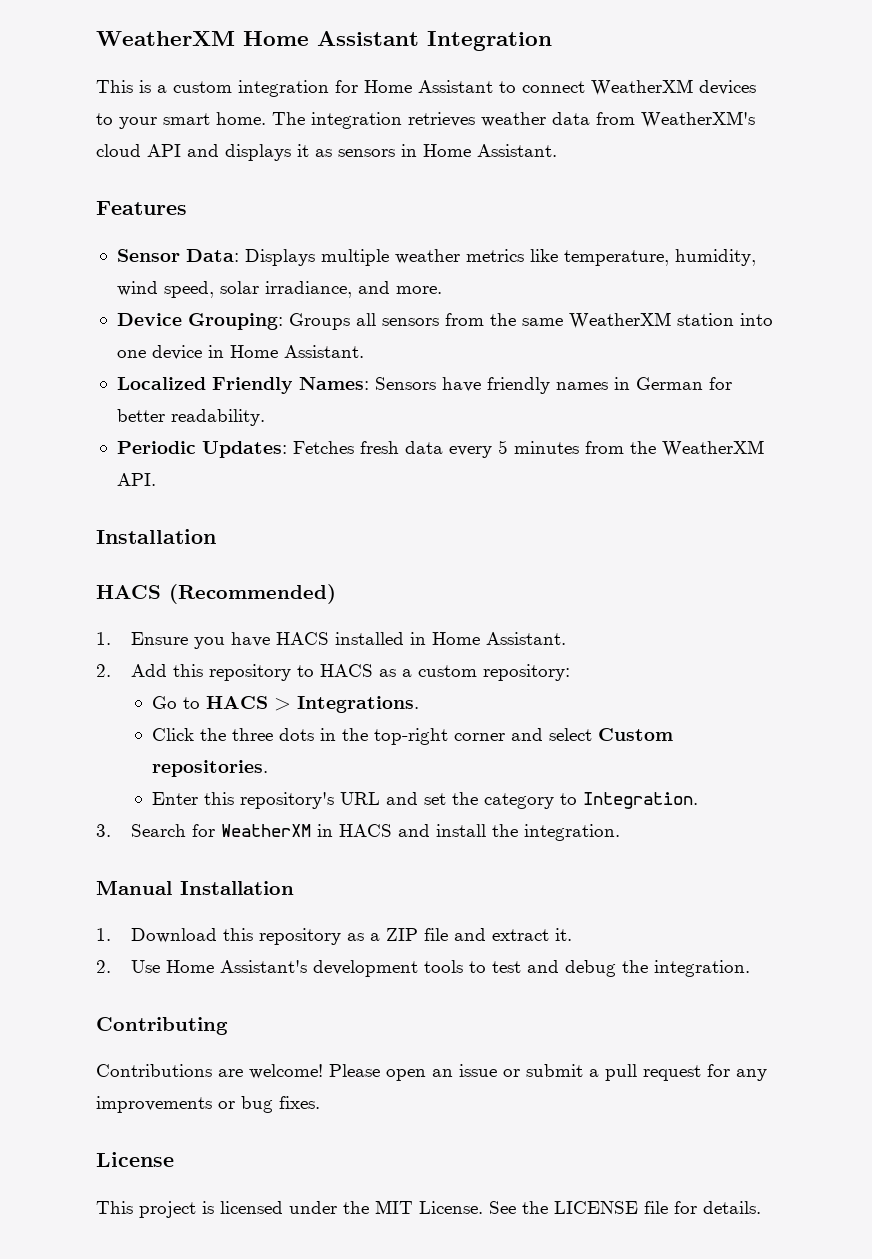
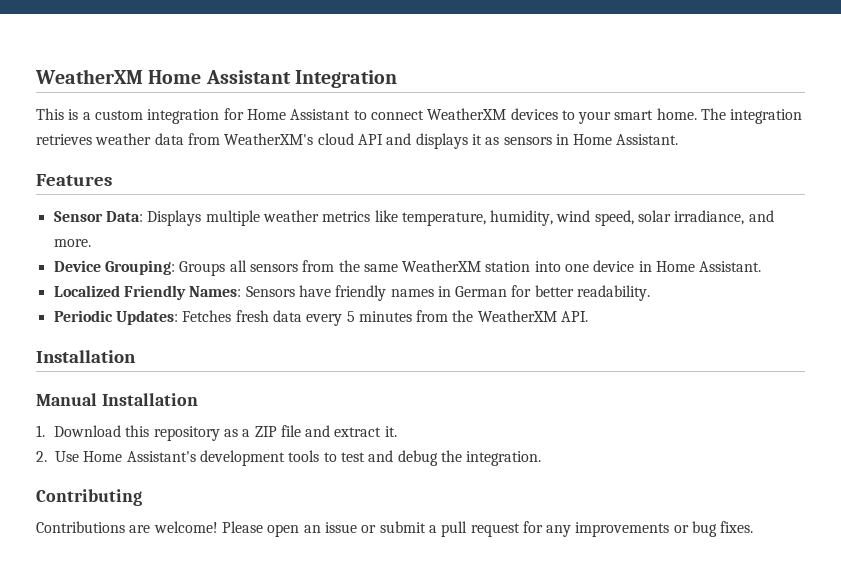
[96,584,336,604] [96,632,567,649] [96,664,571,681] [151,696,419,713] [151,728,673,745] [151,760,268,777] [151,792,698,809] [96,824,621,841] // HACS (Recommended) // 1. Ensure you have HACS installed in Home Assistant. // 2. Add this repository to HACS as a custom repository: // Go to HACS > Integrations. // Click the three dots in the top-right corner and select Custom repositories. // Enter this repository's URL and set the category to Integration. // 3. Search for WeatherXM in HACS and install the integration. -> (136, 356) none
[96,1152,174,1167] [96,1200,761,1218] // License // This project is licensed under the MIT License. See the LICENSE file for details. -> (754, 527) none

